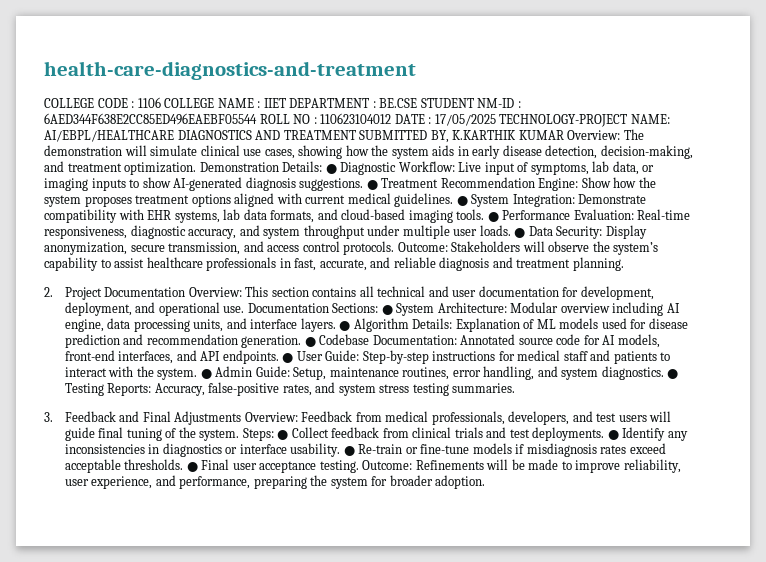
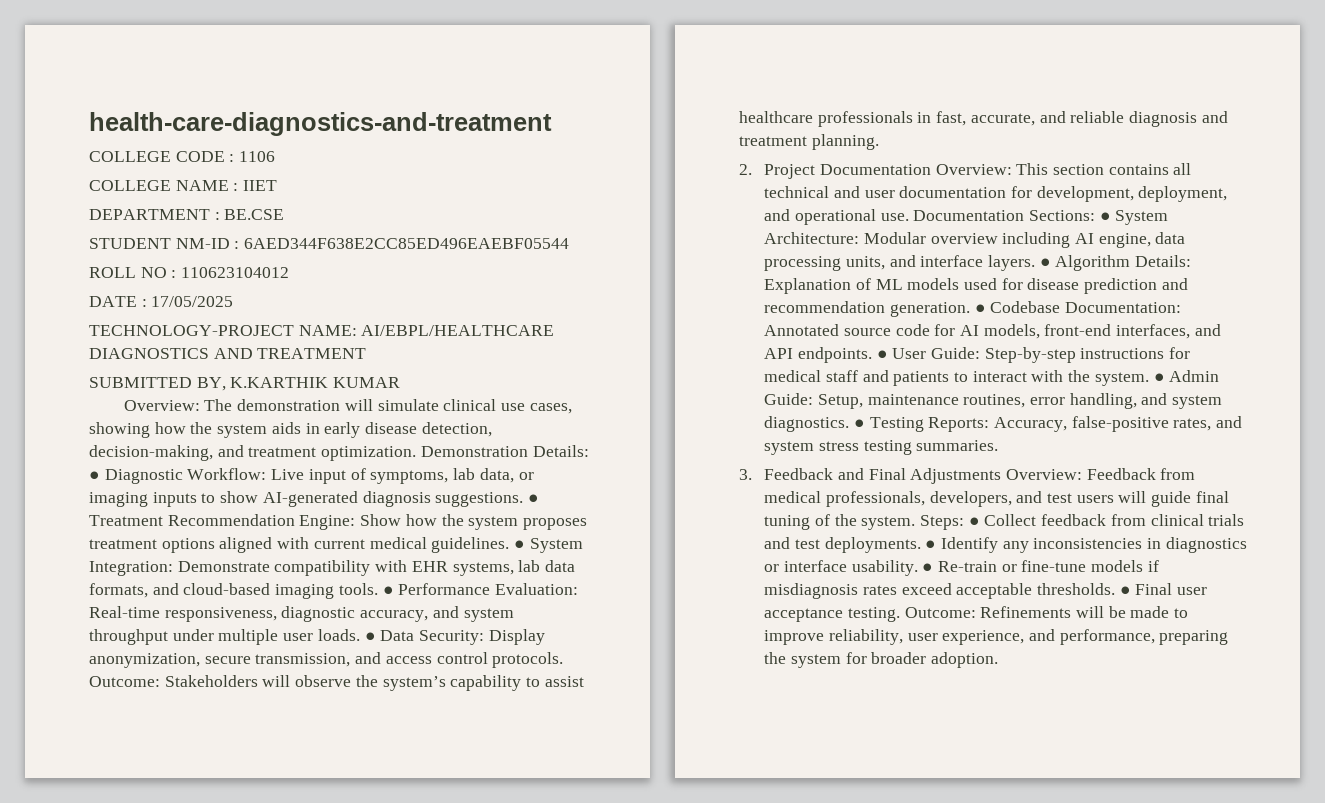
(161, 102) none -> (276, 156) //
(286, 103) none -> (278, 185) //
(418, 103) none -> (285, 214) //
(257, 119) none -> (570, 243) //
(392, 118) none -> (290, 272) //
(496, 120) none -> (234, 301) //
(356, 135) none -> (367, 353) //
(564, 135) none -> (401, 382) //

